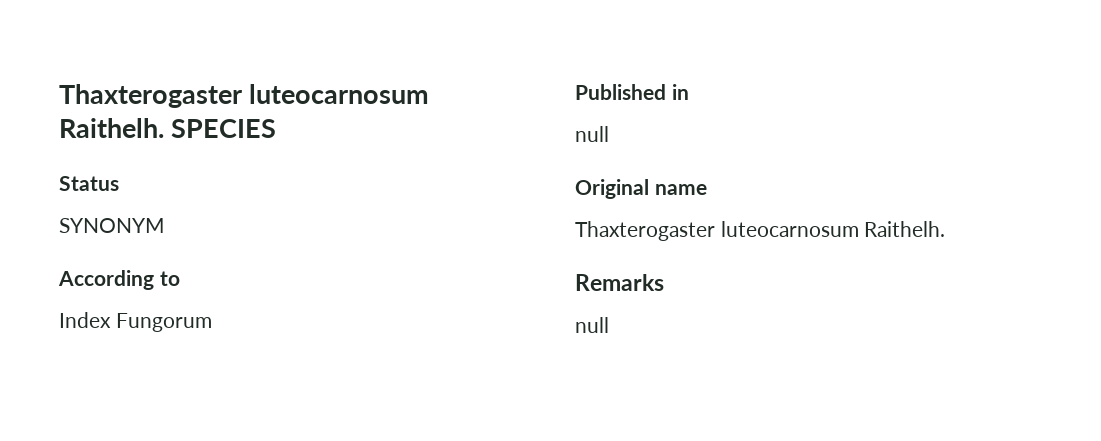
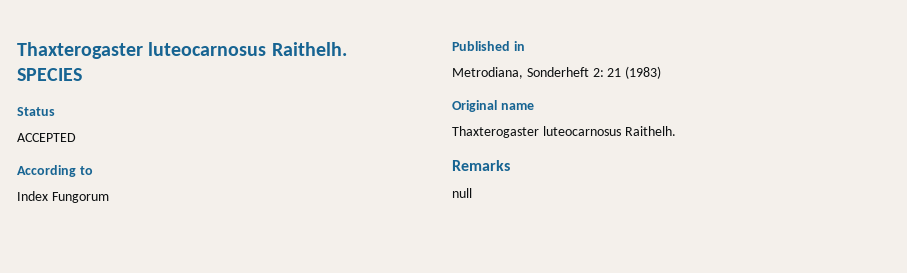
[59,84,430,108] Thaxterogaster luteocarnosum -> [17,42,267,59] Thaxterogaster luteocarnosus
[59,218,165,233] SYNONYM -> [17,133,76,142] ACCEPTED
[575,126,609,142] null -> [452,66,662,79] Metrodiana, Sonderheft 2: 21 (1983)
[720,221,859,237] luteocarnosum -> [542,126,621,136] luteocarnosus

